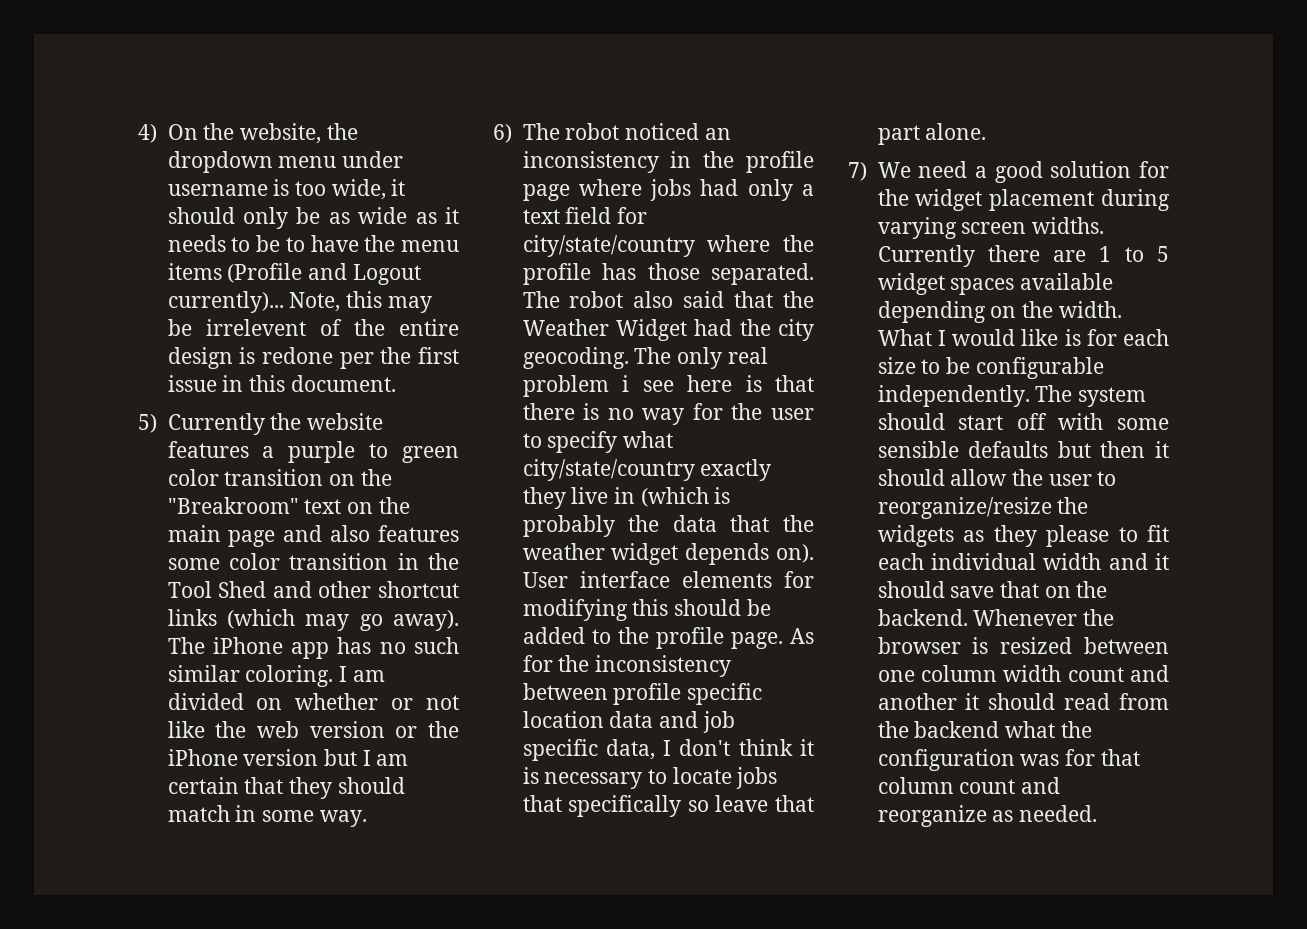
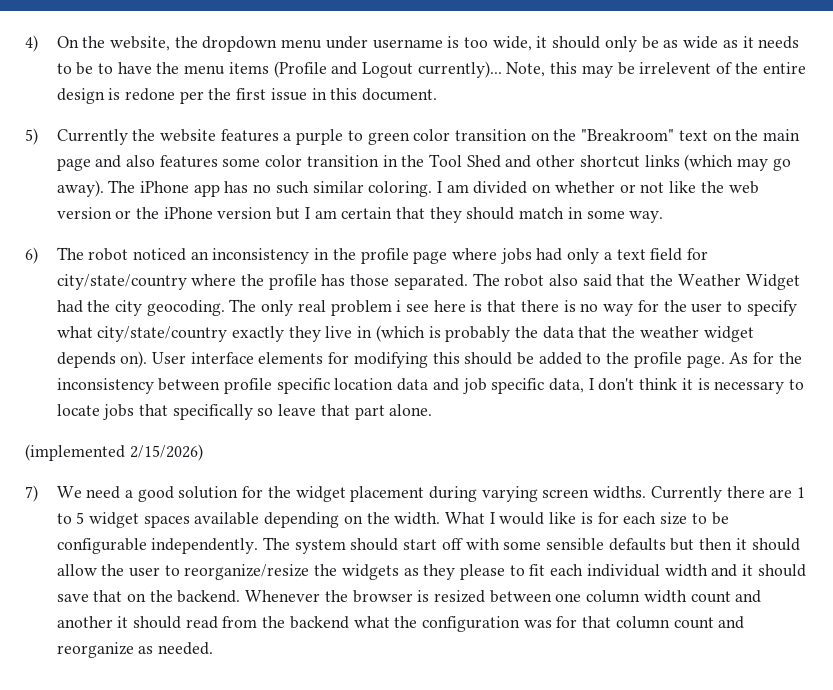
(987, 131) none -> [25,444,203,461] // (implemented 2/15/2026)

